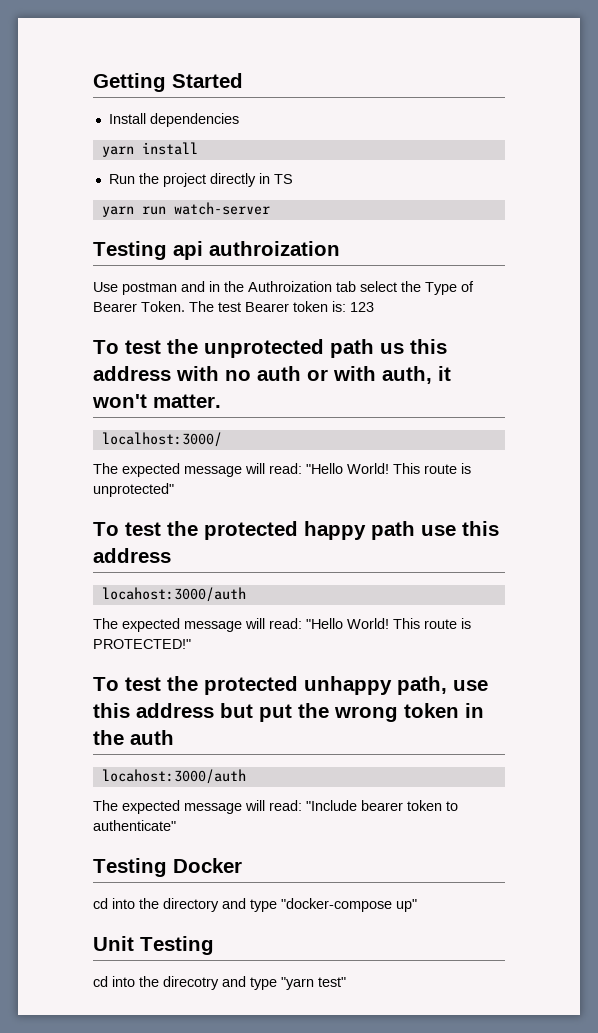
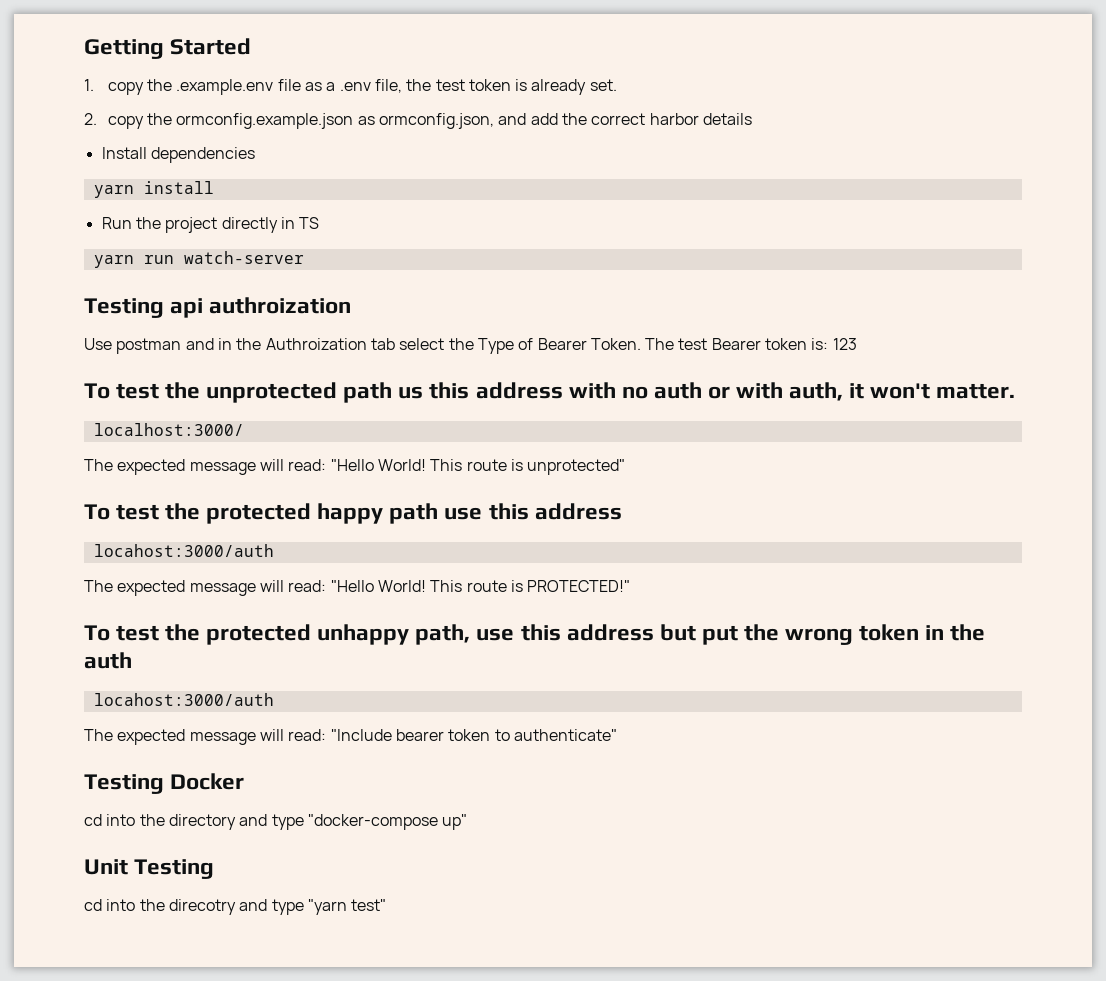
(243, 80) none -> [84,79,617,95] [84,113,752,129] // 1. copy the .example.env file as a .env file, the test token is already set. // 2. copy the ormconfig.example.json as ormconfig.json, and add the correct harbor details

